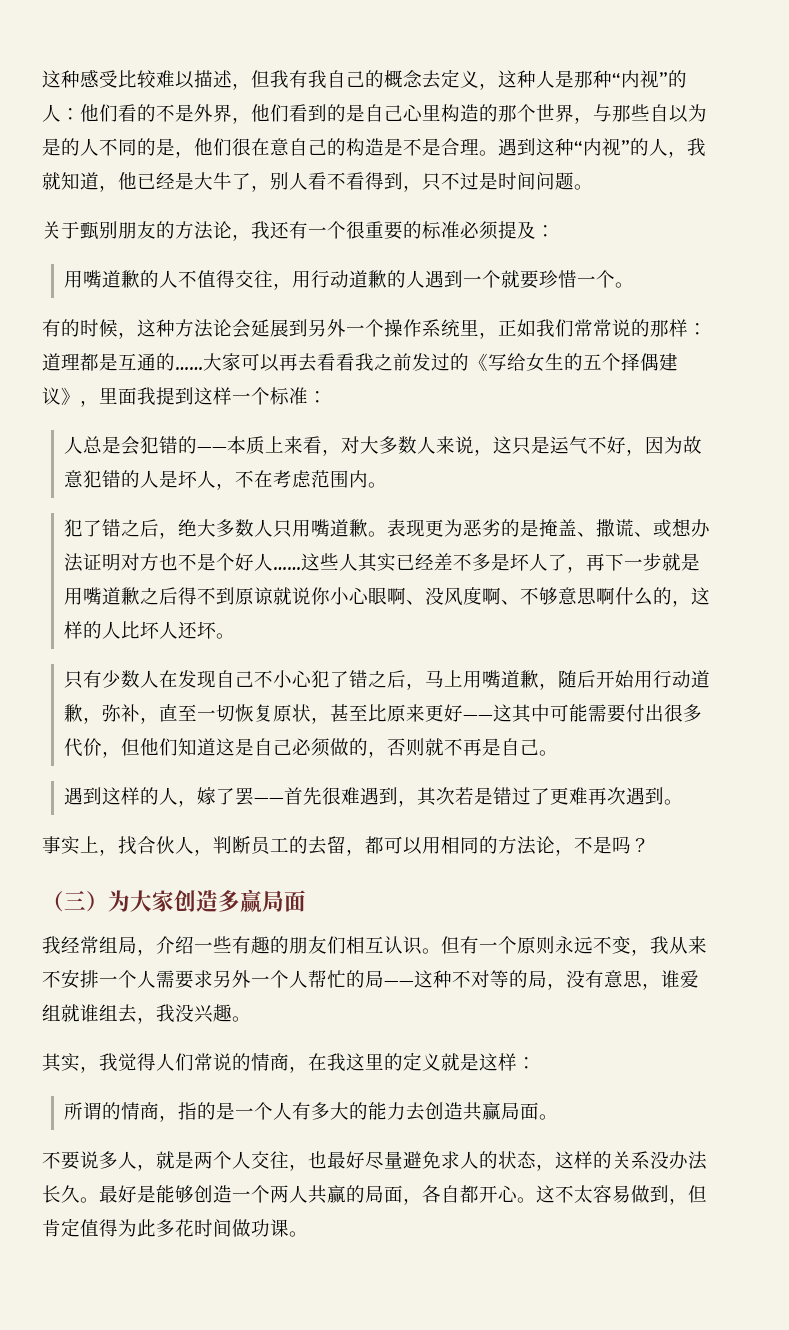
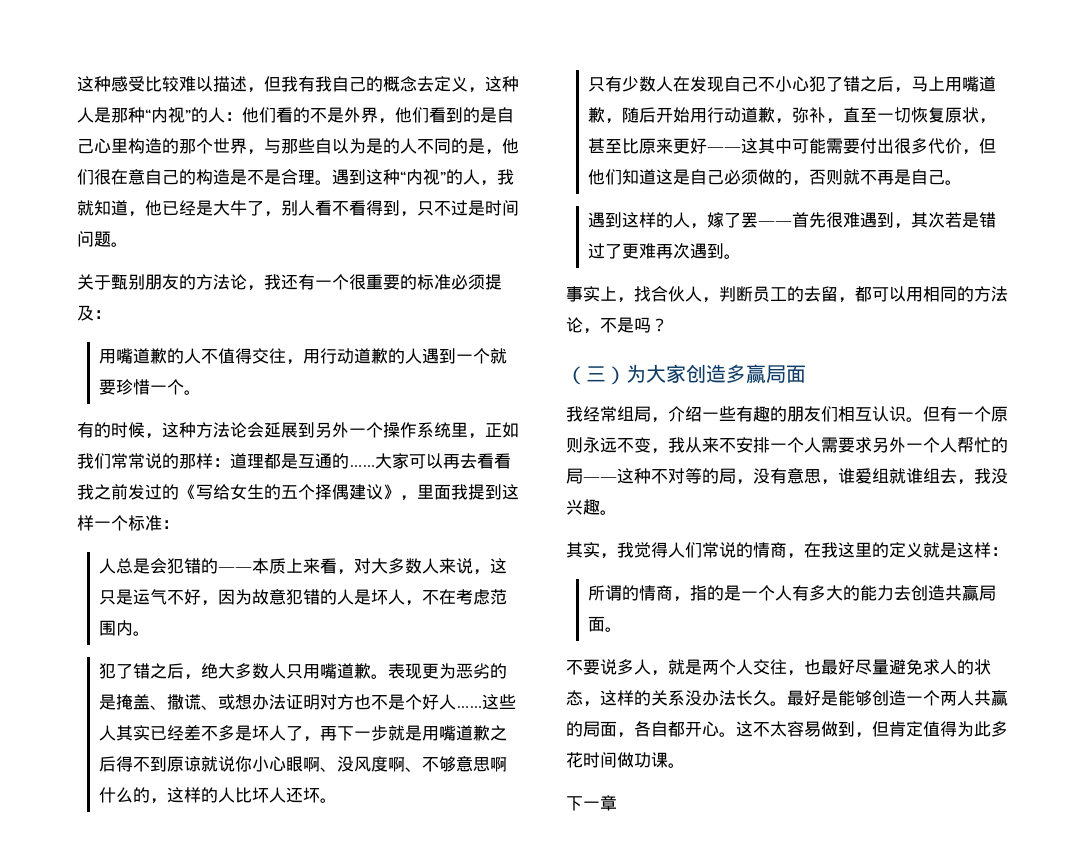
(308, 1234) none -> [566,795,617,811] // 下一章

